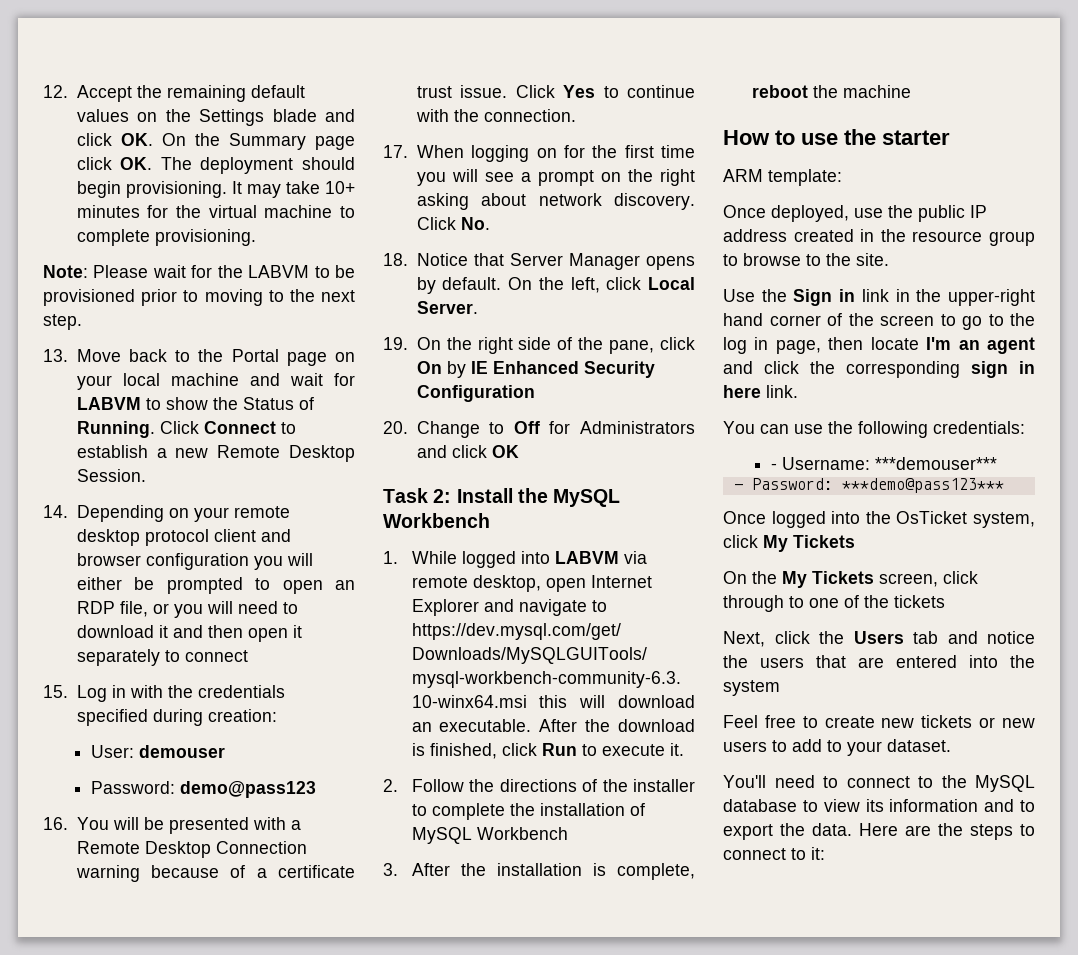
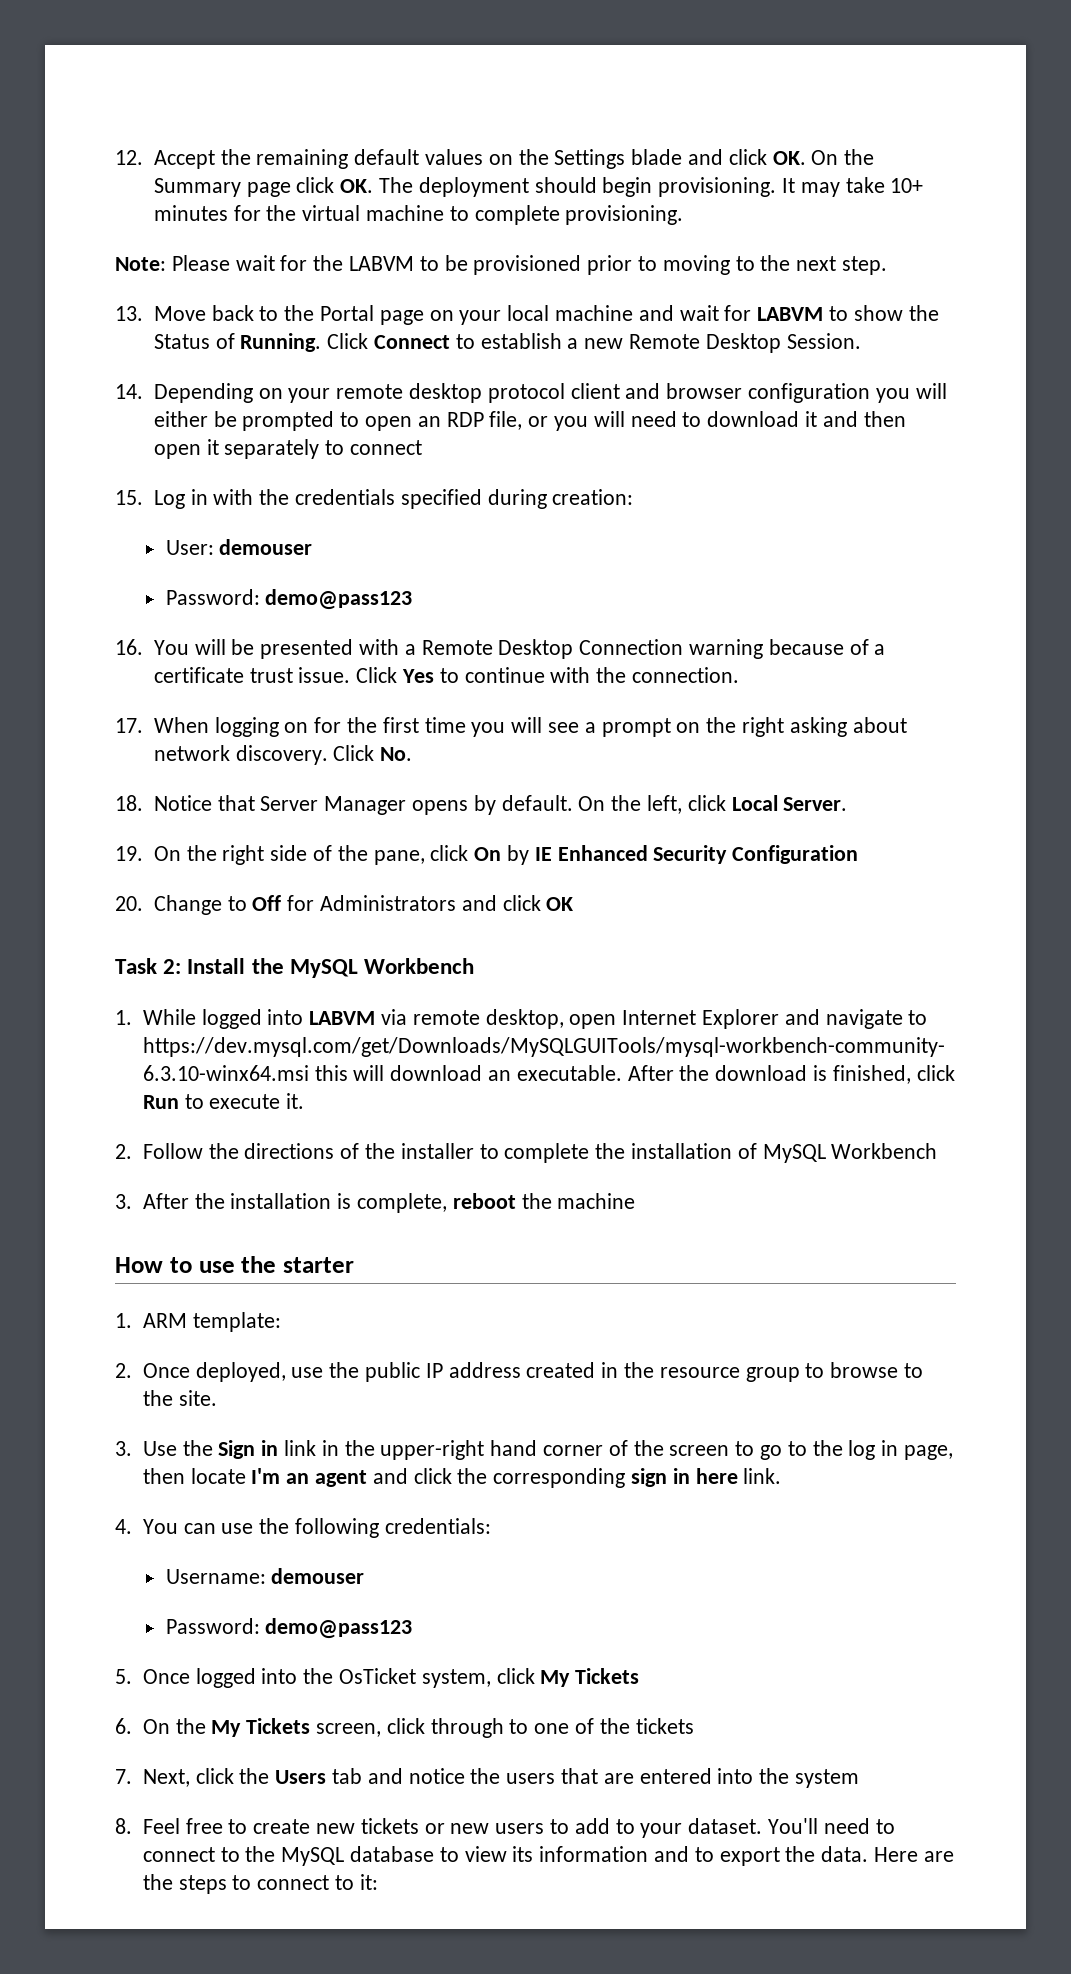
(950, 137) none -> [115,1313,132,1328] 1.
(842, 177) none -> [115,1363,132,1378] 2.
(889, 259) none -> [115,1441,132,1456] 3.
(798, 391) none -> [115,1519,132,1534] 4.
[770,457,997,470] [733,478,1004,493] - Username: ***demouser*** // - Password: ***demo@pass123*** // -> [165,1568,365,1584] [165,1618,413,1639] [115,1669,132,1684] Username: demouser // Password: demo@pass123 // 5.
(855, 541) none -> [115,1718,132,1734] 6.
(945, 601) none -> [115,1769,132,1784] 7.
(780, 688) none -> [115,1818,132,1834] 8.
(951, 745) // -> (763, 1826) none

